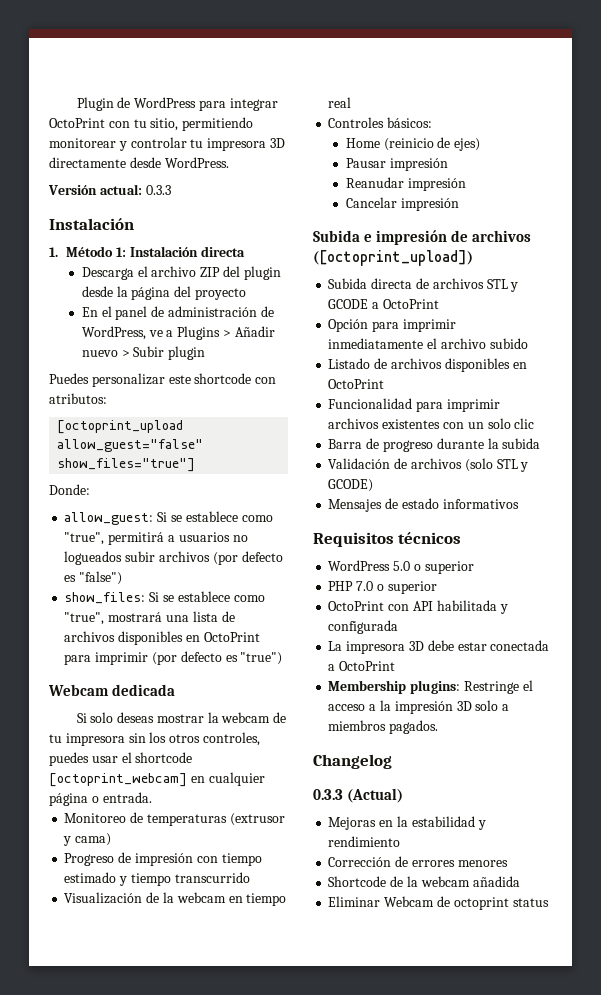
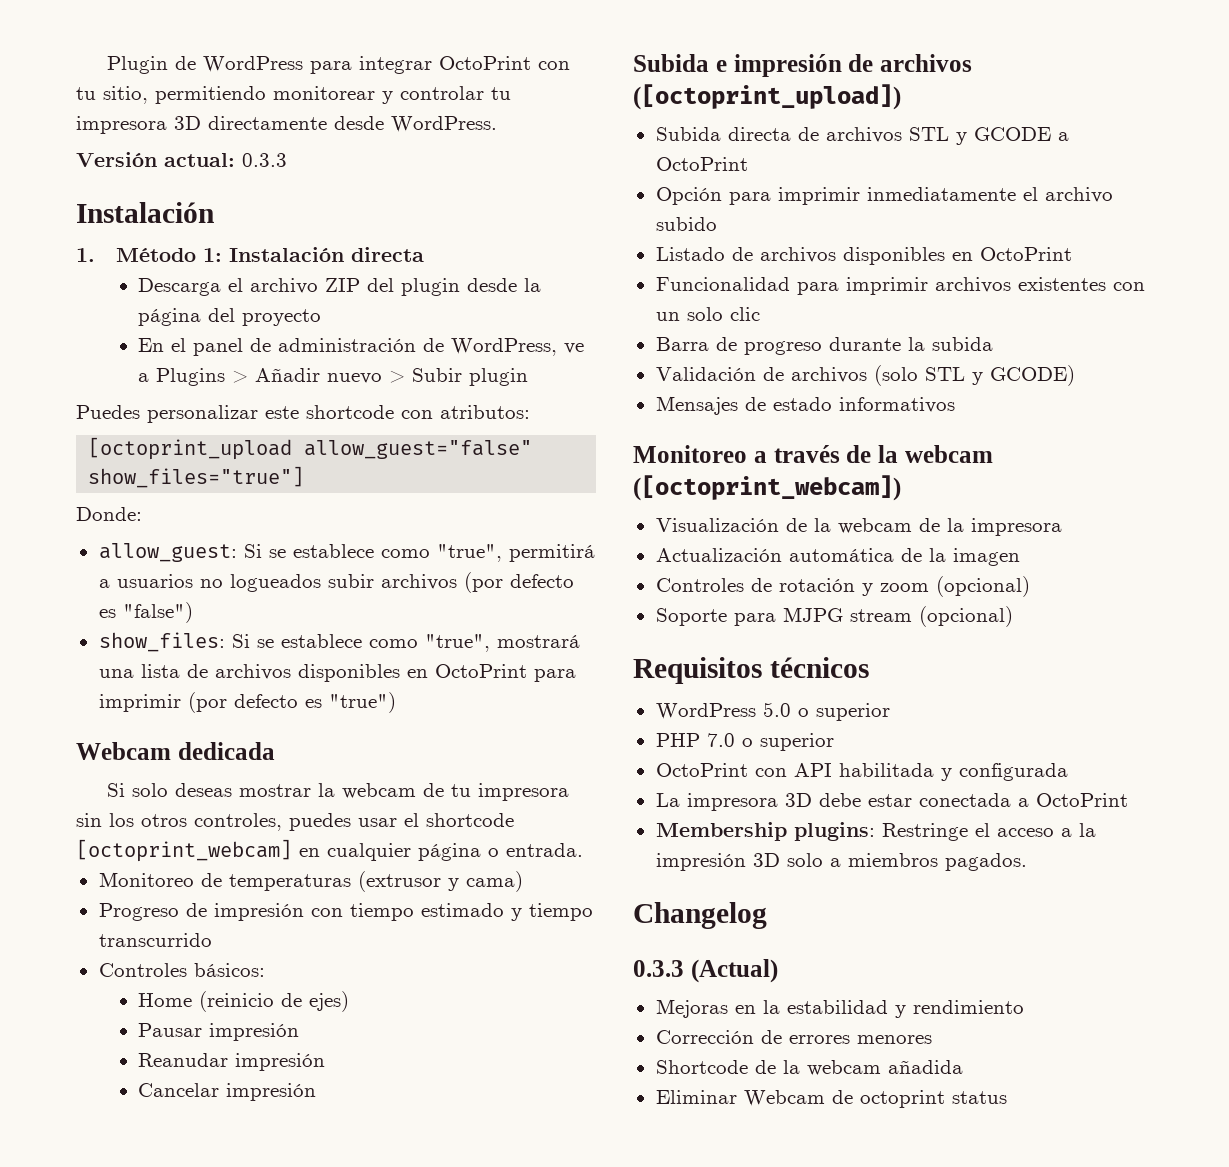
[64,892,287,906] [328,97,352,108] // Visualización de la webcam en tiempo real -> (212, 940) none
(519, 504) none -> [633,445,993,463] [633,475,901,501] [655,518,1062,536] [655,548,1020,566] [655,576,1030,597] [655,606,1013,627] // Monitoreo a través de la webcam ([octoprint_webcam]) // Visualización de la webcam de la impresora // Actualización automática de la imagen // Controles de rotación y zoom (opcional) // Soporte para MJPG stream (opcional)

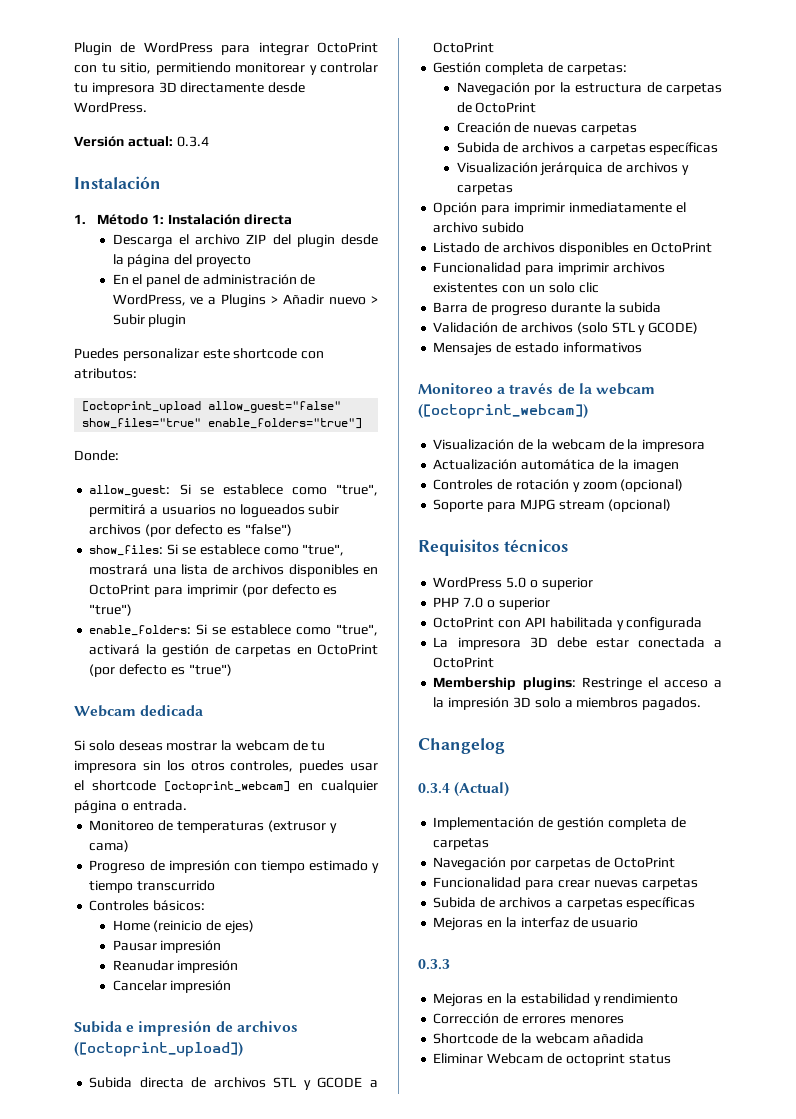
[242,153,287,167] 0.3.3 -> [176,136,209,147] 0.3.4
[88,466,305,488] show_files="true"] -> [82,418,363,429] show_files="true" enable_folders="true"]
(396, 702) none -> [89,624,379,636] [89,644,378,658] [89,664,232,677] // enable_folders: Si se establece como "true", activará la gestión de carpetas en OctoPrint (por defecto es "true")
(748, 164) none -> [433,62,627,75] [456,82,722,96] [456,102,537,113] [456,122,637,135] [456,142,719,155] [456,162,689,176] [456,183,513,195] // Gestión completa de carpetas: // Navegación por la estructura de carpetas de OctoPrint // Creación de nuevas carpetas // Subida de archivos a carpetas específicas // Visualización jerárquica de archivos y carpetas
[633,959,778,983] // 0.3.3 (Actual) -> [418,782,510,797] [433,817,686,831] [433,838,490,850] [433,857,675,871] [433,877,698,890] [433,897,696,910] [433,917,639,931] [418,959,450,970] // 0.3.4 (Actual) // Implementación de gestión completa de carpetas // Navegación por carpetas de OctoPrint // Funcionalidad para crear nuevas carpetas // Subida de archivos a carpetas específicas // Mejoras en la interfaz de usuario // 0.3.3

